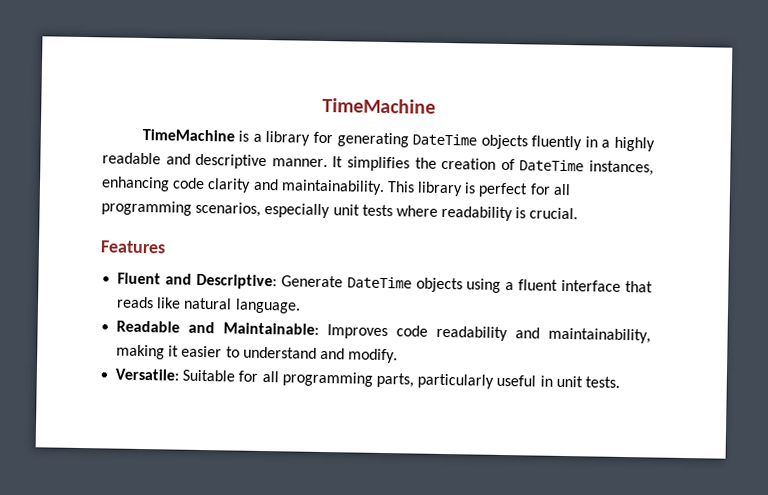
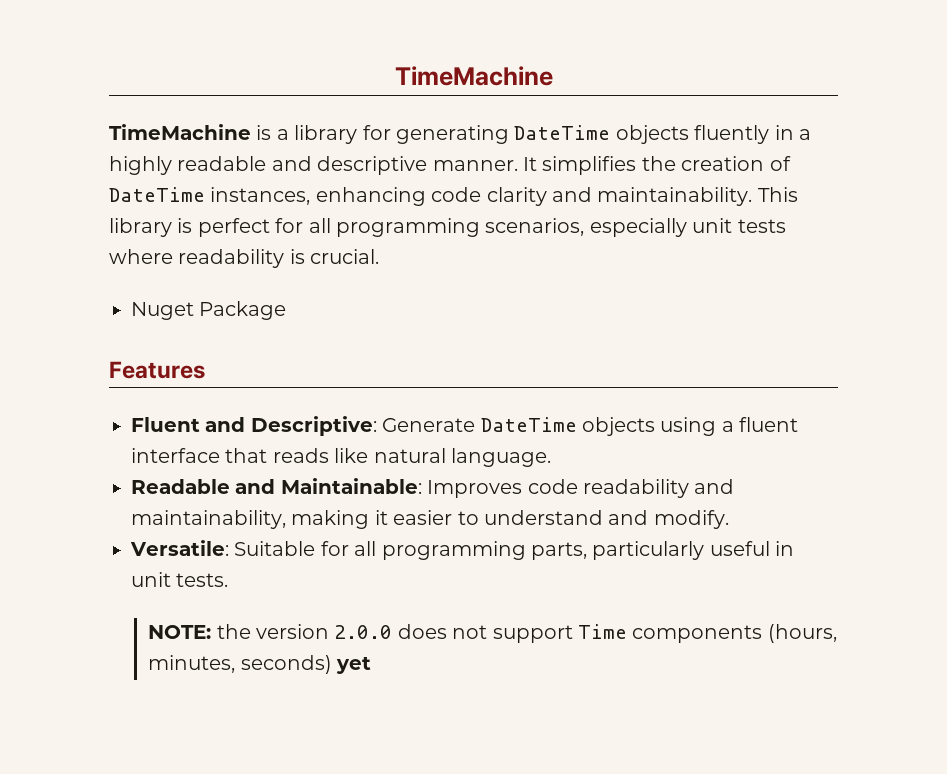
(579, 213) none -> [131,301,287,320] // Nuget Package
(620, 382) none -> [148,624,837,643] [148,655,372,674] // NOTE: the version 2.0.0 does not support Time components (hours, minutes, seconds) yet

